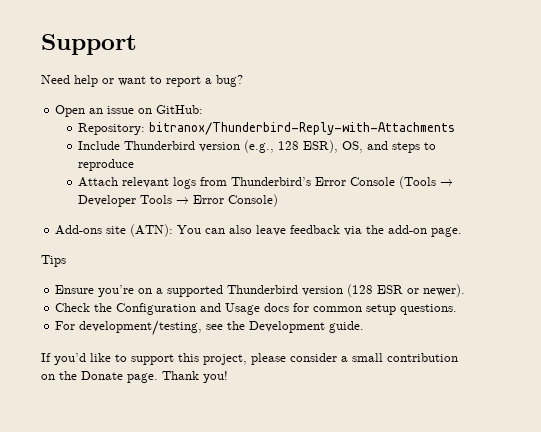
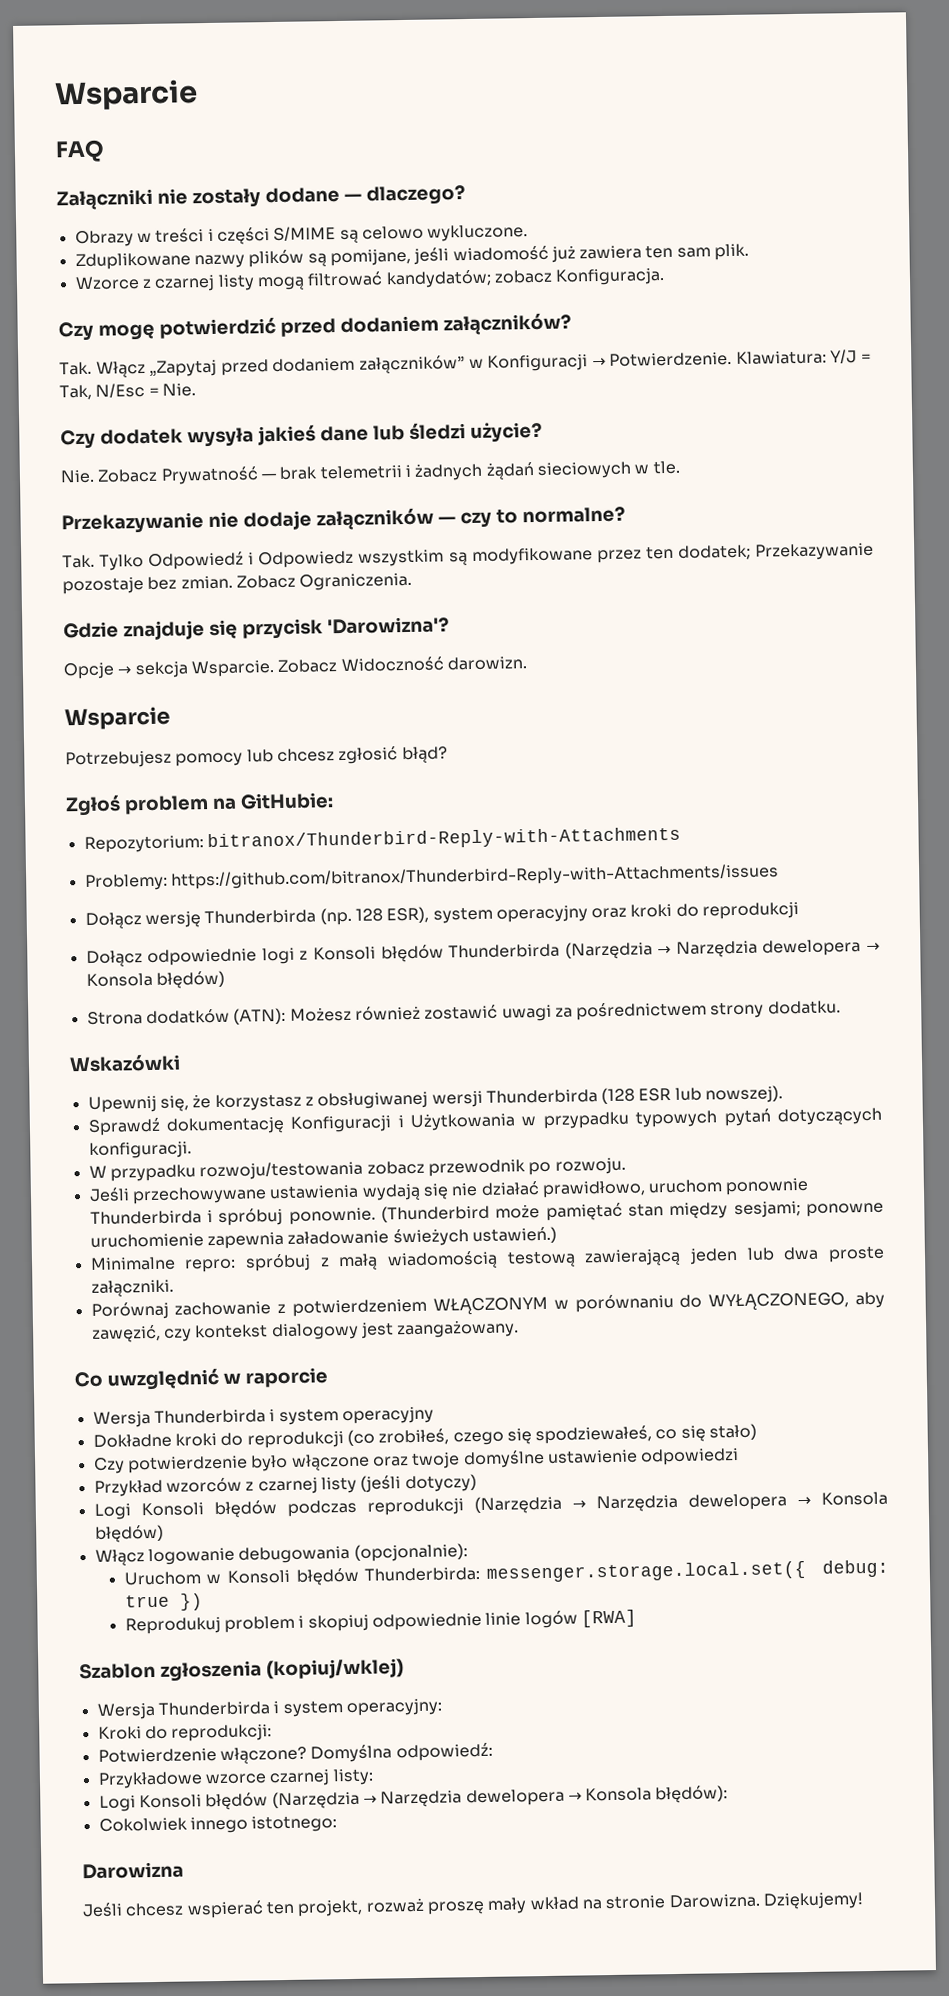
[41,34,137,55] [41,75,243,87] [55,105,204,117] [78,122,456,135] [78,140,437,153] [78,159,135,171] [78,176,454,189] [78,194,279,207] [55,224,463,237] [41,255,66,267] [55,284,466,297] [55,303,458,315] [55,320,365,336] [41,353,458,365] [41,371,228,383] Support // Need help or want to report a bug? // Open an issue on GitHub: // Repository: bitranox/Thunderbird-Reply-with-Attachments // Include Thunderbird version (e.g., 128 ESR), OS, and steps to reproduce // Attach relevant logs from Thunderbird’s Error Console (Tools → Developer Tools → Error Console) // Add‑ons site (ATN): You can also leave feedback via the add‑on page. // Tips // Ensure you’re on a supported Thunderbird version (128 ESR or newer). // Check the Configuration and Usage docs for common setup questions. // For development/testing, see the Development guide. // If you’d like to support this project, please consider a small contribution on the Donate page. Thank you! -> [54,79,198,111] [55,139,105,163] [56,185,465,211] [74,224,529,248] [74,243,750,271] [74,267,666,292] [58,312,571,342] [59,349,872,378] [59,382,196,401] [60,421,542,450] [60,460,680,485] [61,506,625,535] [62,542,874,571] [62,572,413,595] [63,616,449,641] [63,656,527,680] [64,706,170,731] [65,746,448,769] [65,792,334,817] [83,826,681,853] [84,863,779,891] [84,901,800,929] [85,939,881,967] [85,970,225,989] [86,1000,841,1025] [69,1053,181,1073] [87,1085,784,1113] [87,1107,882,1136] [88,1141,192,1159] [88,1157,626,1182] [88,1177,810,1205] [89,1201,885,1226] [89,1226,557,1250] [89,1245,885,1273] [90,1279,174,1297] [90,1291,885,1320] [90,1319,520,1343] [74,1367,328,1391] [92,1406,434,1428] [92,1423,758,1449] [93,1447,740,1474] [93,1474,477,1497] [93,1491,888,1520] [94,1524,164,1543] [94,1543,468,1566] [123,1559,889,1586] [124,1593,203,1611] [124,1609,637,1635] [79,1658,404,1682] [96,1698,443,1720] [97,1724,273,1742] [97,1742,493,1765] [97,1768,374,1789] [98,1785,729,1812] [98,1815,338,1834] [82,1861,184,1880] [82,1892,864,1919] Wsparcie // FAQ // Załączniki nie zostały dodane — dlaczego? // Obrazy w treści i części S/MIME są celowo wykluczone. // Zduplikowane nazwy plików są pomijane, jeśli wiadomość już zawiera ten sam plik. // Wzorce z czarnej listy mogą filtrować kandydatów; zobacz Konfiguracja. // Czy mogę potwierdzić przed dodaniem załączników? // Tak. Włącz „Zapytaj przed dodaniem załączników” w Konfiguracji → Potwierdzenie. Klawiatura: Y/J = Tak, N/Esc = Nie. // Czy dodatek wysyła jakieś dane lub śledzi użycie? // Nie. Zobacz Prywatność — brak telemetrii i żadnych żądań sieciowych w tle. // Przekazywanie nie dodaje załączników — czy to normalne? // Tak. Tylko Odpowiedź i Odpowiedz wszystkim są modyfikowane przez ten dodatek; Przekazywanie pozostaje bez zmian. Zobacz Ograniczenia. // Gdzie znajduje się przycisk 'Darowizna'? // Opcje → sekcja Wsparcie. Zobacz Widoczność darowizn. // Wsparcie // Potrzebujesz pomocy lub chcesz zgłosić błąd? // Zgłoś problem na GitHubie: // Repozytorium: bitranox/Thunderbird-Reply-with-Attachments // Problemy: https://github.com/bitranox/Thunderbird-Reply-with-Attachments/issues // Dołącz wersję Thunderbirda (np. 128 ESR), system operacyjny oraz kroki do reprodukcji // Dołącz odpowiednie logi z Konsoli błędów Thunderbirda (Narzędzia → Narzędzia dewelopera → Konsola błędów) // Strona dodatków (ATN): Możesz również zostawić uwagi za pośrednictwem strony dodatku. // Wskazówki // Upewnij się, że korzystasz z obsługiwanej wersji Thunderbirda (128 ESR lub nowszej). // Sprawdź dokumentację Konfiguracji i Użytkowania w przypadku typowych pytań dotyczących konfiguracji. // W przypadku rozwoju/testowania zobacz przewodnik po rozwoju. // Jeśli przechowywane ustawienia wydają się nie działać prawidłowo, uruchom ponownie Thunderbirda i spróbuj ponownie. (Thunderbird może pamiętać stan między sesjami; ponowne uruchomienie zapewnia załadowanie świeżych ustawień.) // Minimalne repro: spróbuj z małą wiadomością testową zawierającą jeden lub dwa proste załączniki. // Porównaj zachowanie z potwierdzeniem WŁĄCZONYM w porównaniu do WYŁĄCZONEGO, aby zawęzić, czy kontekst dialogowy jest zaangażowany. // Co uwzględnić w raporcie // Wersja Thunderbirda i system operacyjny // Dokładne kroki do reprodukcji (co zrobiłeś, czego się spodziewałeś, co się stało) // Czy potwierdzenie było włączone oraz twoje domyślne ustawienie odpowiedzi // Przykład wzorców z czarnej listy (jeśli dotyczy) // Logi Konsoli błędów podczas reprodukcji (Narzędzia → Narzędzia dewelopera → Konsola błędów) // Włącz logowanie debugowania (opcjonalnie): // Uruchom w Konsoli błędów Thunderbirda: messenger.storage.local.set({ debug: true }) // Reprodukuj problem i skopiuj odpowiednie linie logów [RWA] // Szablon zgłoszenia (kopiuj/wklej) // Wersja Thunderbirda i system operacyjny: // Kroki do reprodukcji: // Potwierdzenie włączone? Domyślna odpowiedź: // Przykładowe wzorce czarnej listy: // Logi Konsoli błędów (Narzędzia → Narzędzia dewelopera → Konsola błędów): // Cokolwiek innego istotnego: // Darowizna // Jeśli chcesz wspierać ten projekt, rozważ proszę mały wkład na stronie Darowizna. Dziękujemy!

